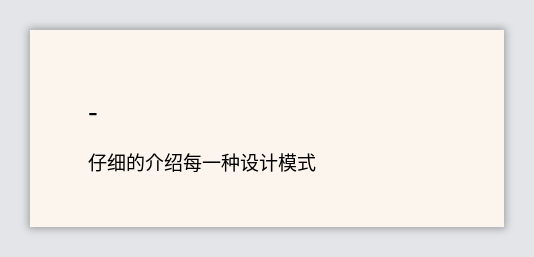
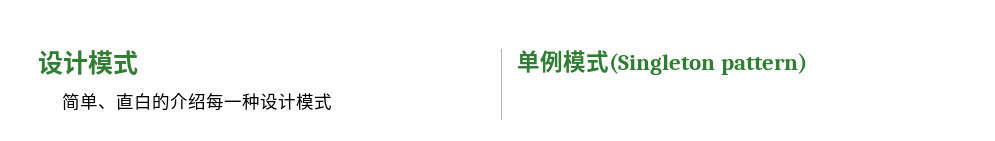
[88,113,98,121] [88,153,126,172] - // 仔细 -> [38,50,138,75] [62,93,153,111] 设计模式 // 简单、直白
(316, 162) none -> [517,50,808,75] // 单例模式(Singleton pattern)

